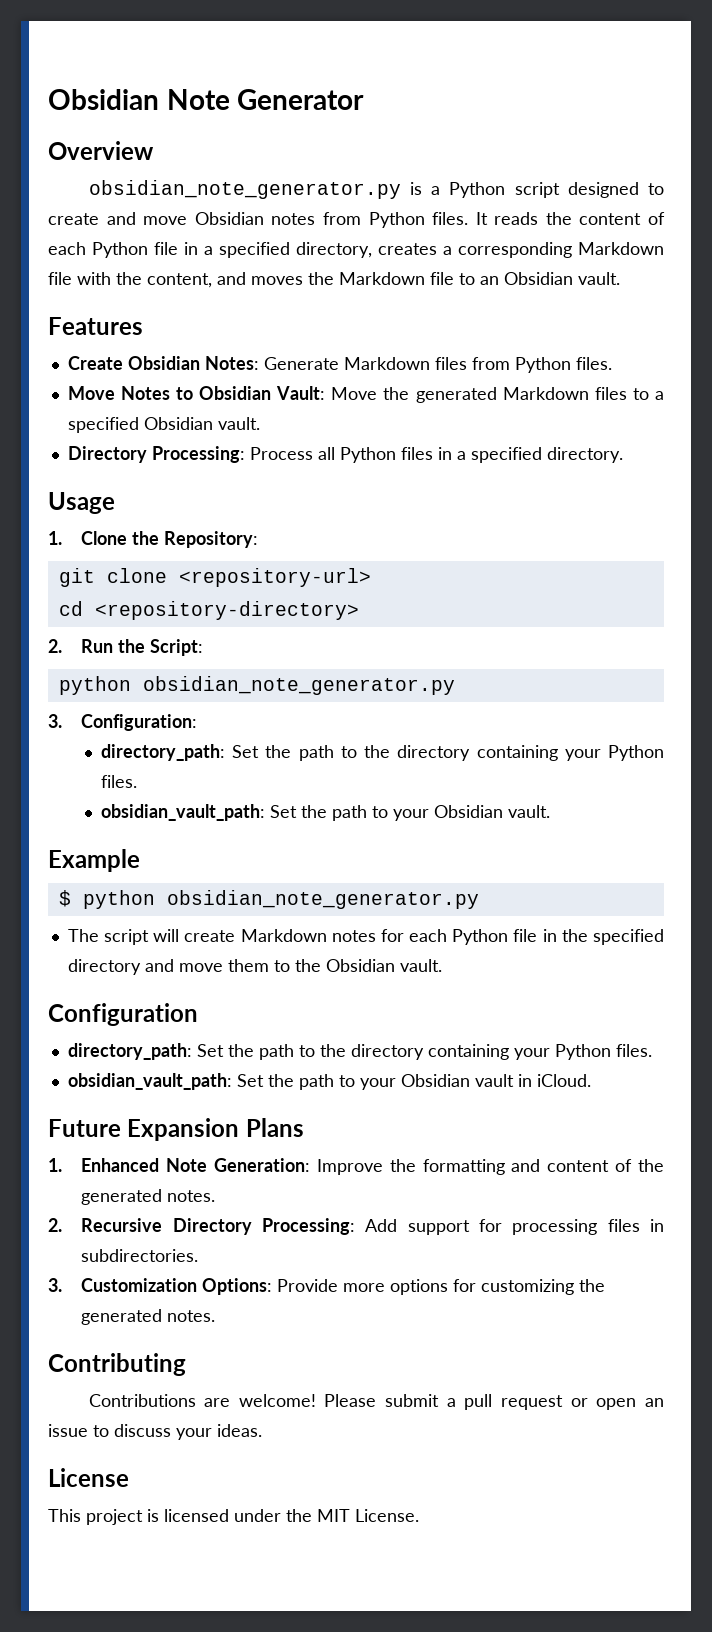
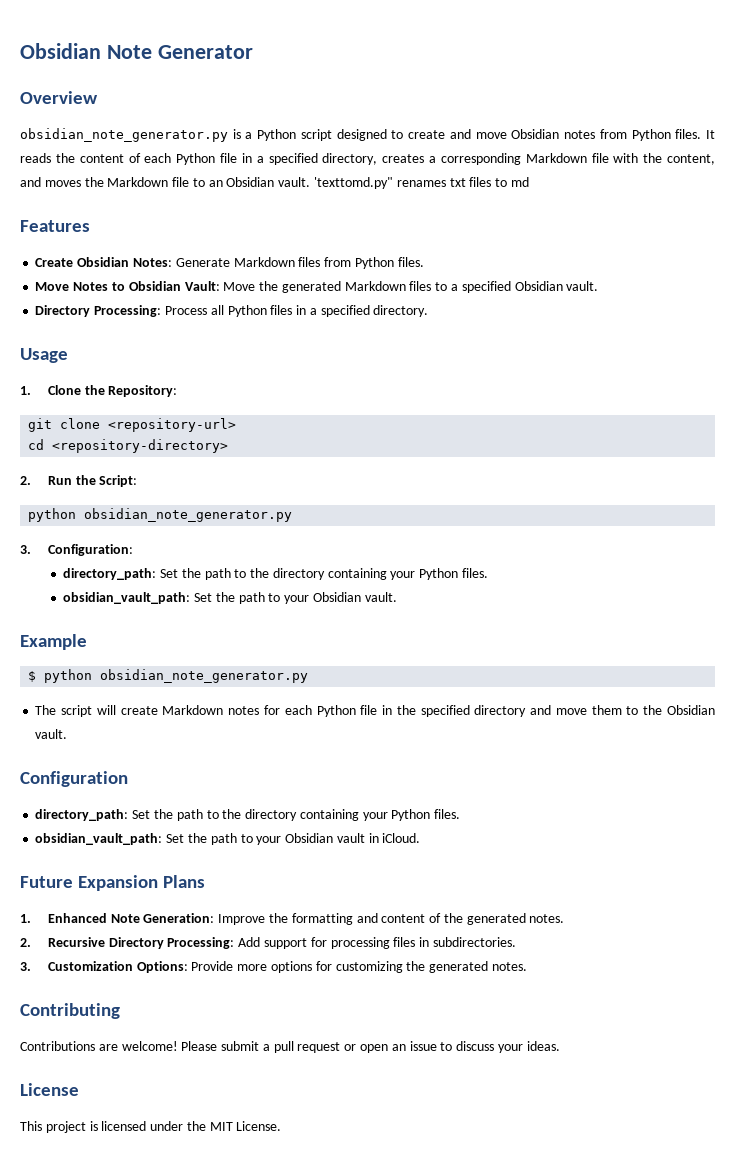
(620, 278) none -> [314,177,529,189] 'texttomd.py" renames txt files to md

